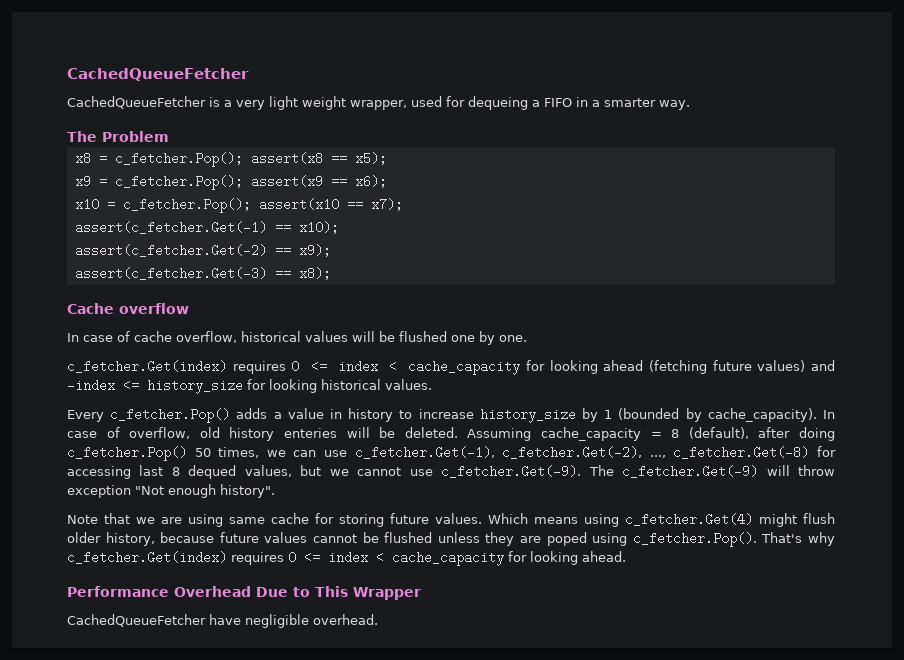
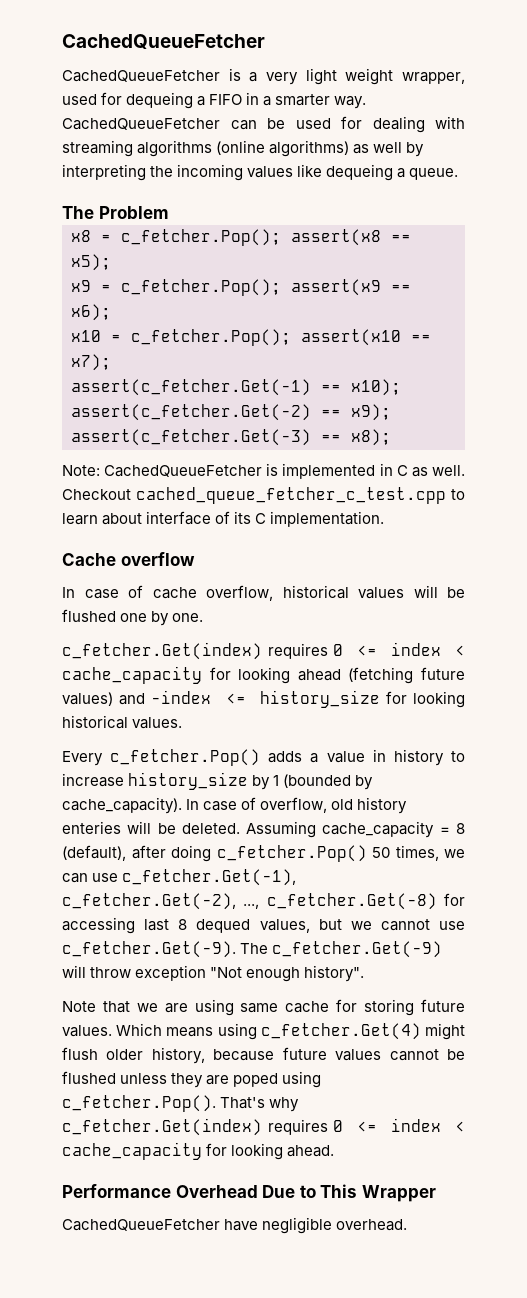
(690, 105) none -> [62,116,465,133] [62,140,425,157] [62,164,459,181] CachedQueueFetcher can be used for dealing with streaming algorithms (online algorithms) as well by interpreting the incoming values like dequeing a queue.
(331, 273) none -> [62,463,466,479] [62,487,465,504] [62,511,385,527] // Note: CachedQueueFetcher is implemented in C as well. Checkout cached_queue_fetcher_c_test.cpp to learn about interface of its C implementation.

